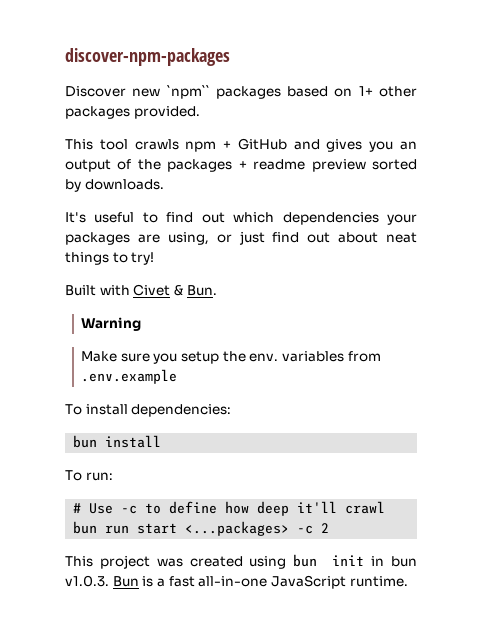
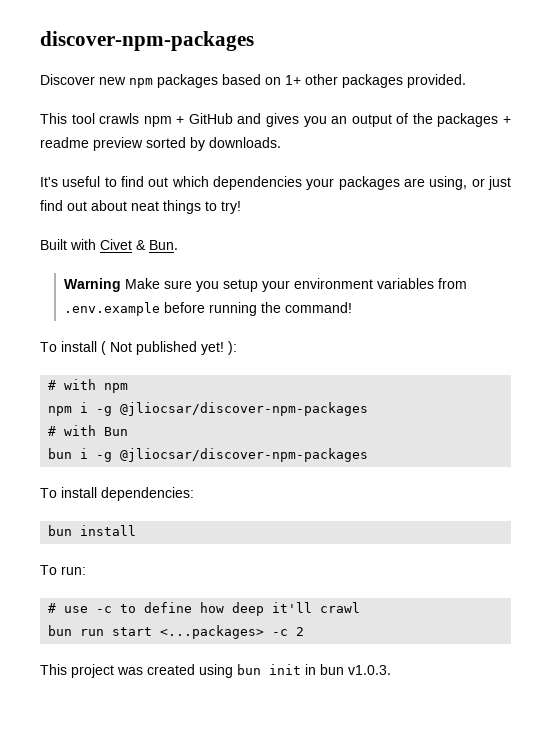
[166,85,210,99] `npm`` -> [129,78,153,88] npm
(142, 324) // -> (122, 285) none
[222,351,279,362] the env. -> [262,278,374,292] your environment
(178, 376) none -> [164,302,353,316] [40,341,237,355] [48,379,129,393] [48,402,369,416] [48,425,129,436] [48,448,369,462] before running the command! // To install ( Not published yet! ): // # with npm // npm i -g @jliocsar/discover-npm-packages // # with Bun // bun i -g @jliocsar/discover-npm-packages
[89,503,114,514] Use -> [64,606,89,613] use
[112,575,408,589] Bun is a fast all-in-one JavaScript runtime. -> (391, 670) none

